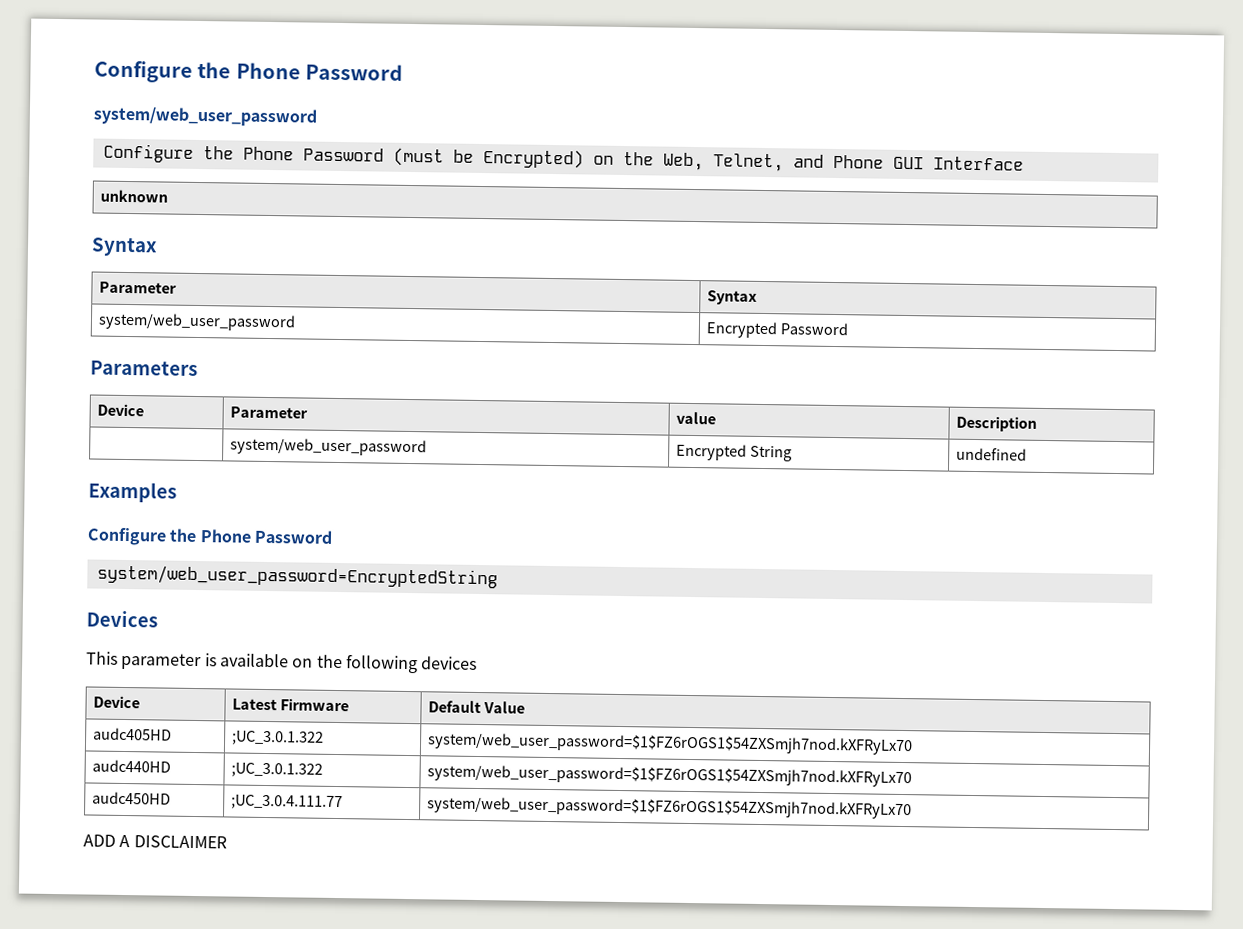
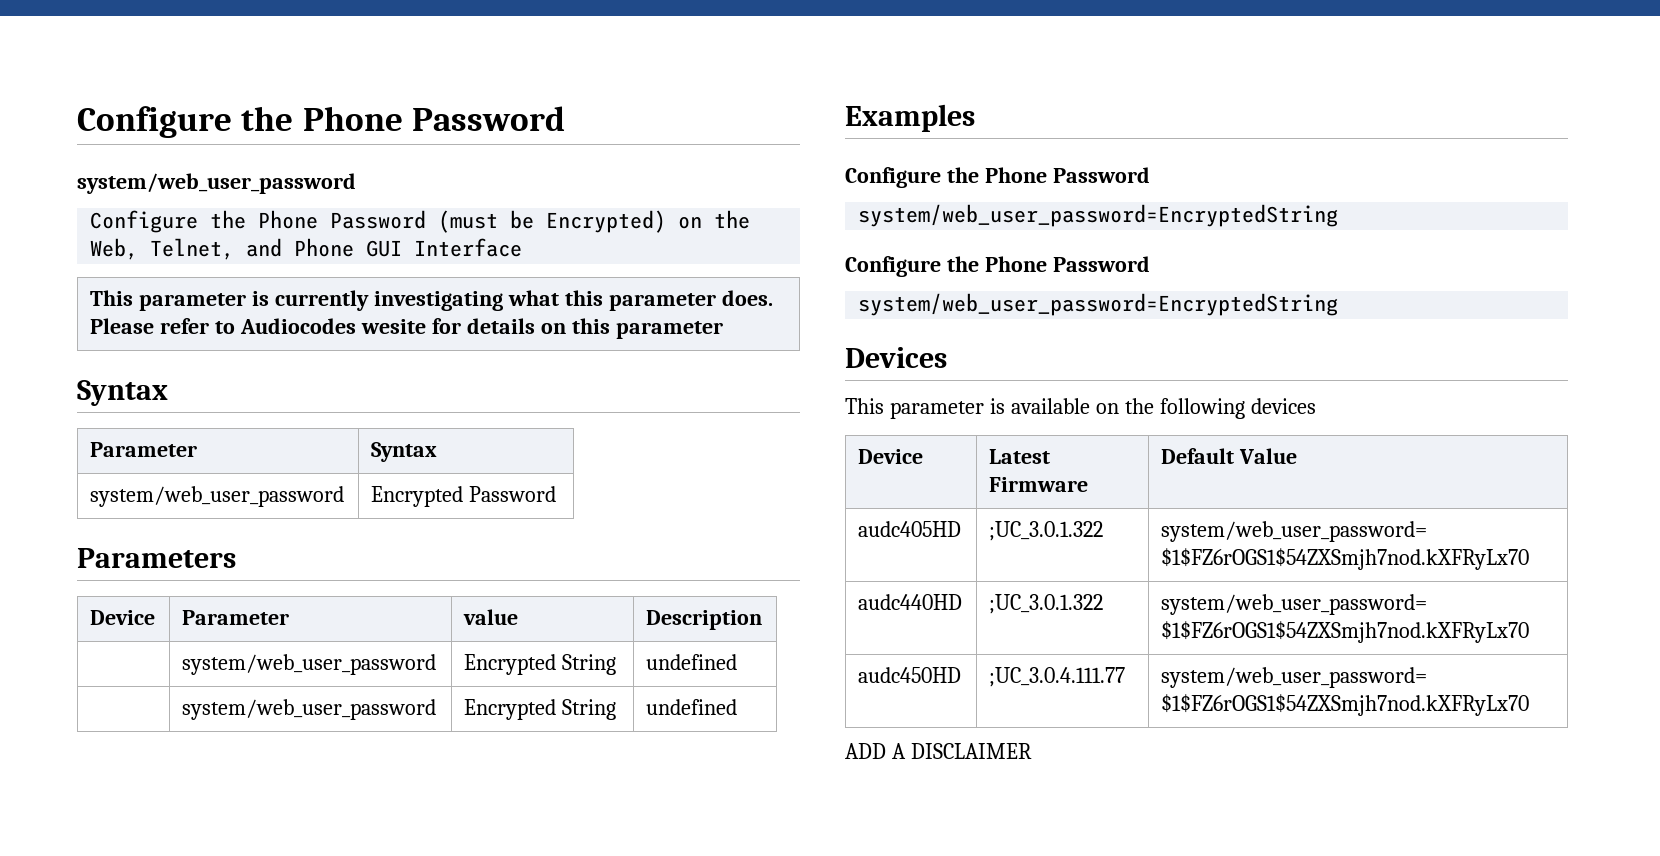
[100,189,169,203] unknown -> [90,290,773,311] [90,318,723,339] This parameter is currently investigating what this parameter does. Please refer to Audiocodes wesite for details on this parameter
(1028, 454) none -> [182,699,437,720] [464,699,617,720] [646,699,738,715] // | system/web_user_password | Encrypted String | undefined
(498, 576) none -> [845,256,1150,277] [858,293,1339,316] // Configure the Phone Password // system/web_user_password=EncryptedString

